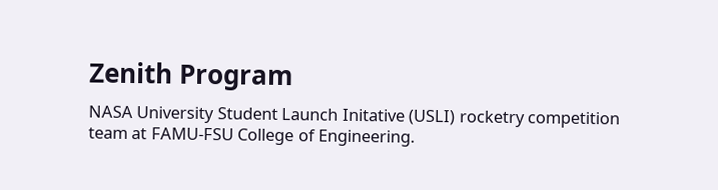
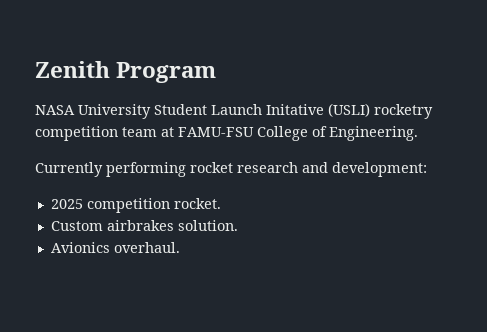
(416, 138) none -> [35,162,427,177] [50,198,221,213] [50,220,238,231] [50,242,180,253] // Currently performing rocket research and development: // 2025 competition rocket. // Custom airbrakes solution. // Avionics overhaul.

